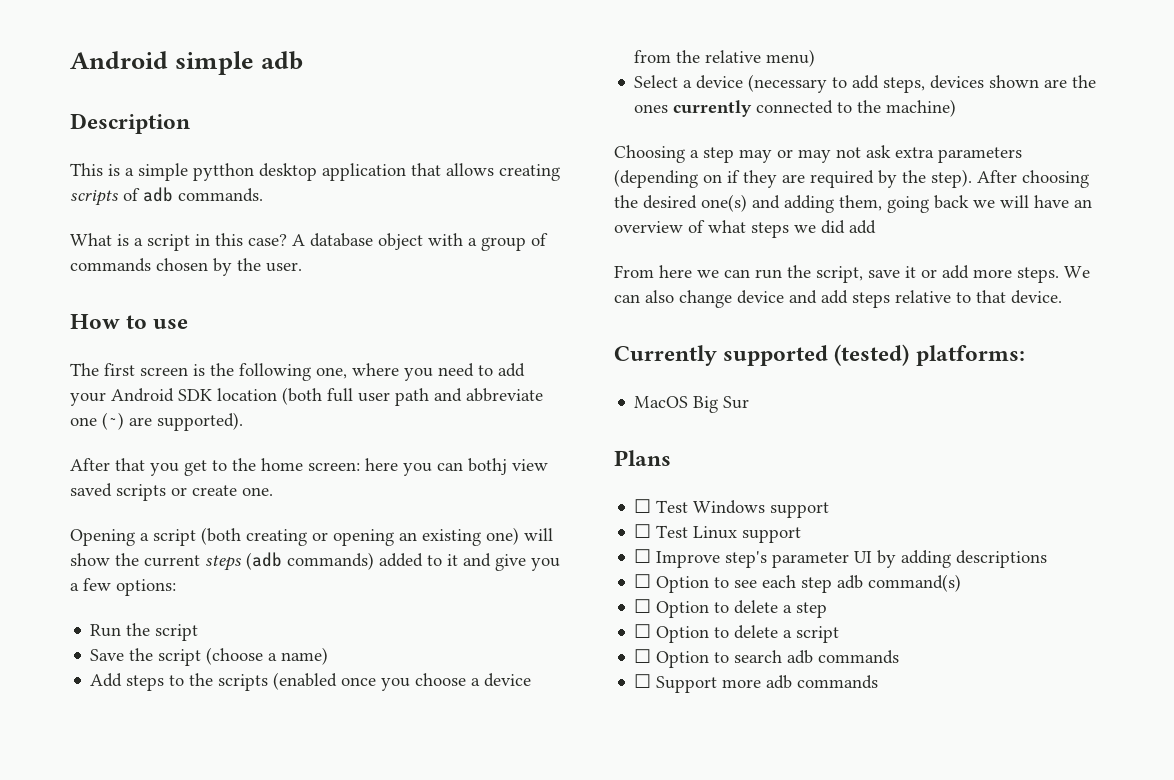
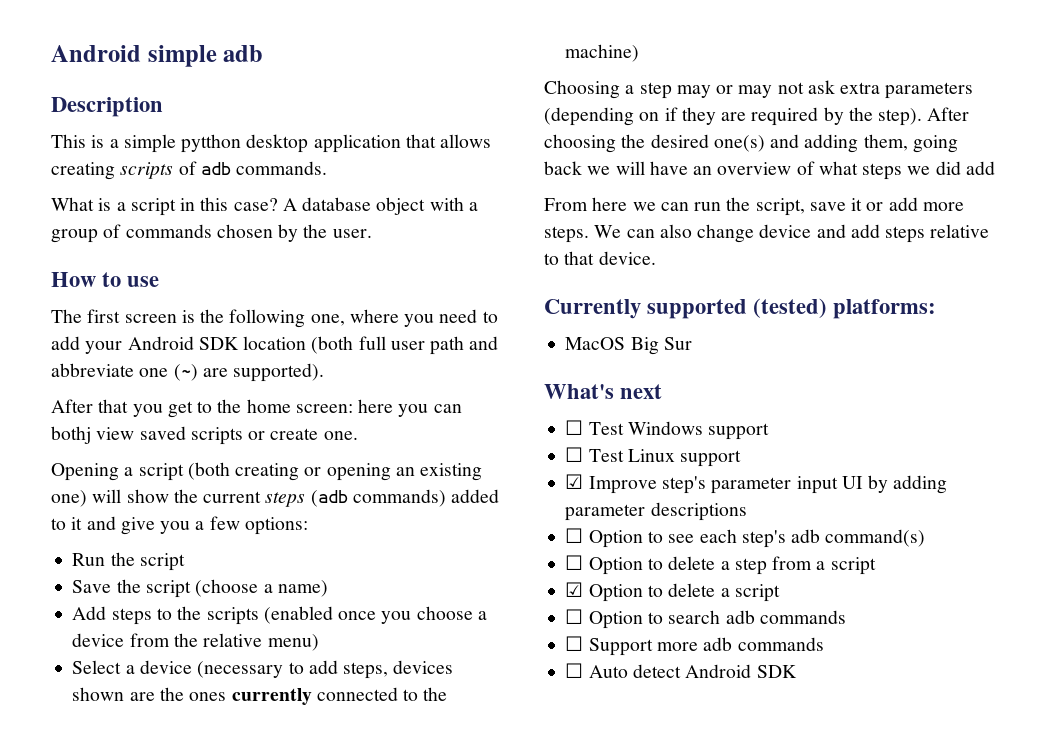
[614,450,671,466] Plans -> [544,384,663,399] What's next
[634,549,652,563] ☐ -> [565,474,584,489] ☑
(850, 560) none -> [796,476,838,494] input
(952, 559) none -> [565,504,646,521] parameter
[801,577,833,593] step -> [741,530,786,548] step's
[634,624,652,638] // ☐ -> [772,556,876,575] [565,582,584,597] from a script // ☑
(879, 682) none -> [565,663,797,678] // ☐ Auto detect Android SDK

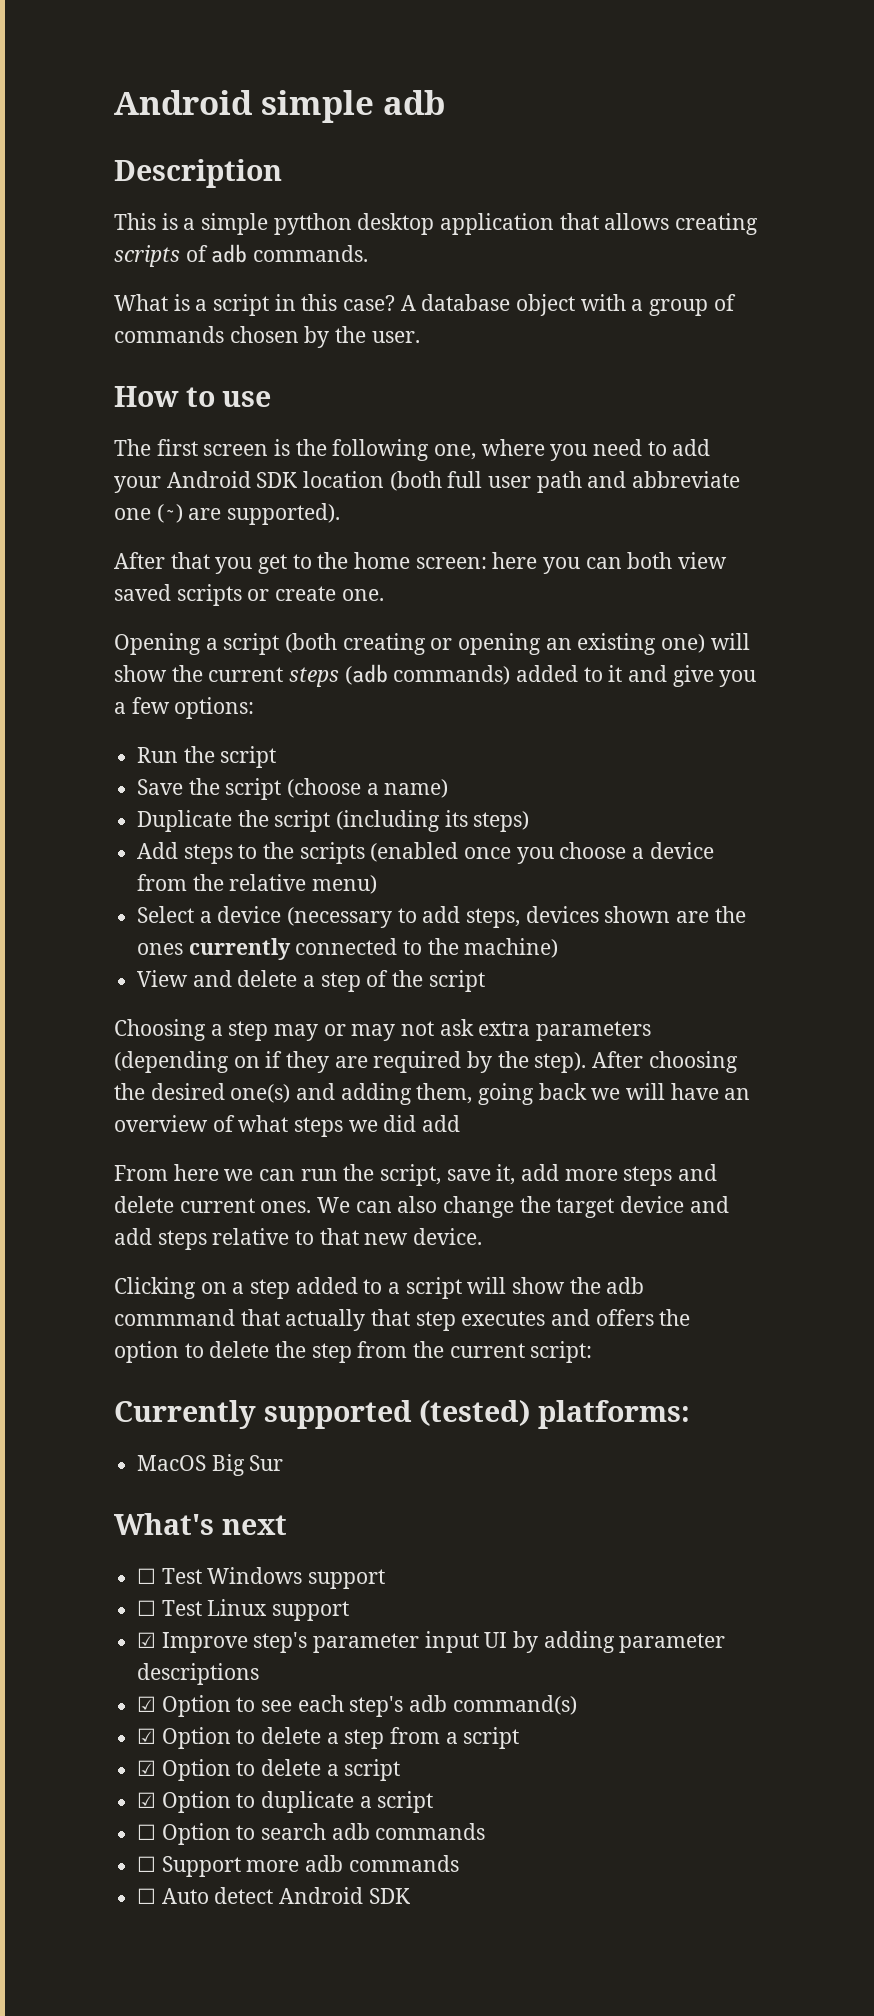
[51,426,91,444] bothj -> [627,552,673,569] both
(328, 588) none -> [137,810,530,832] // Duplicate the script (including its steps)
(640, 53) none -> [137,970,485,992] // View and delete a step of the script
[851,197,964,211] [544,226,589,243] it or add more steps. -> [496,1164,718,1186] [114,1196,312,1213] it, add more steps and delete current ones.
(755, 233) none -> [519,1196,615,1218] the target
(595, 258) none -> [364,1233,409,1245] new
(656, 258) none -> [114,1277,645,1299] [114,1309,691,1331] [114,1341,593,1363] // Clicking on a step added to a script will show the adb commmand that actually that step executes and offers the option to delete the step from the current script:
[565,528,584,543] ☐ -> [137,1696,157,1712] ☑
[565,555,584,570] ☐ -> [137,1728,157,1744] ☑
(780, 593) none -> [137,1791,434,1813] // ☑ Option to duplicate a script

